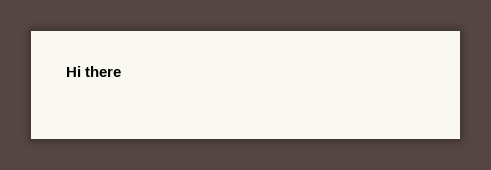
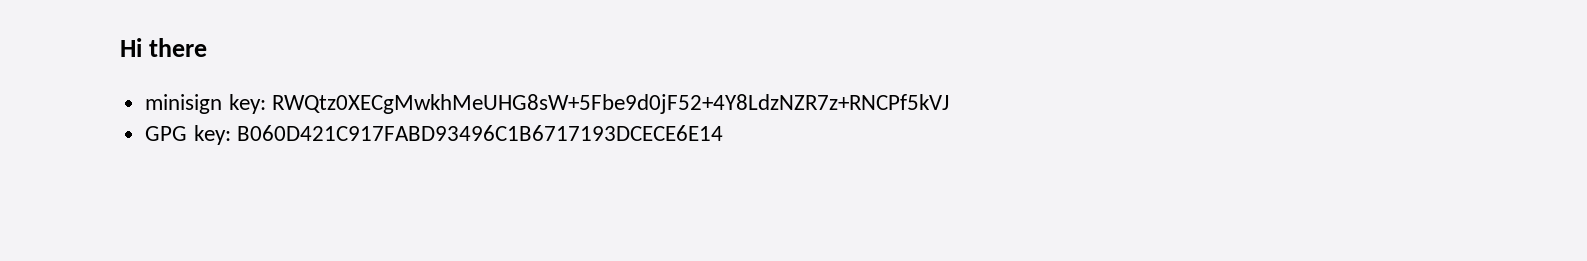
(122, 71) none -> [145,94,949,114] [145,125,723,145] // minisign key: RWQtz0XECgMwkhMeUHG8sW+5Fbe9d0jF52+4Y8LdzNZR7z+RNCPf5kVJ // GPG key: B060D421C917FABD93496C1B6717193DCECE6E14

